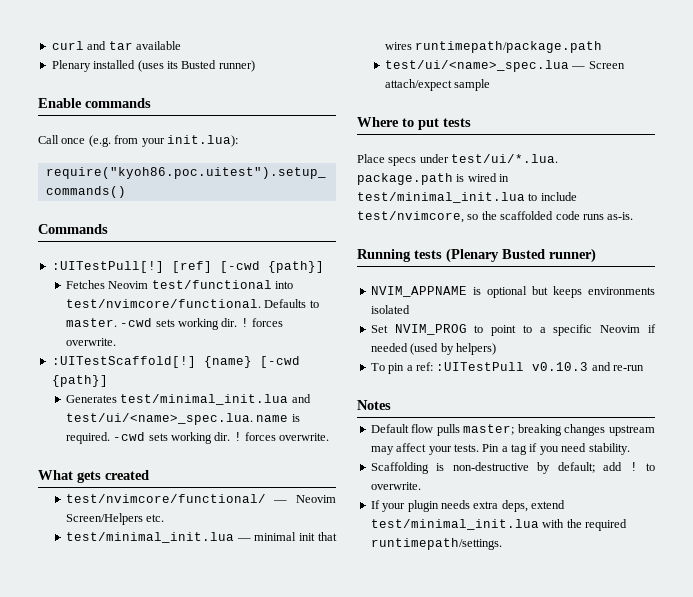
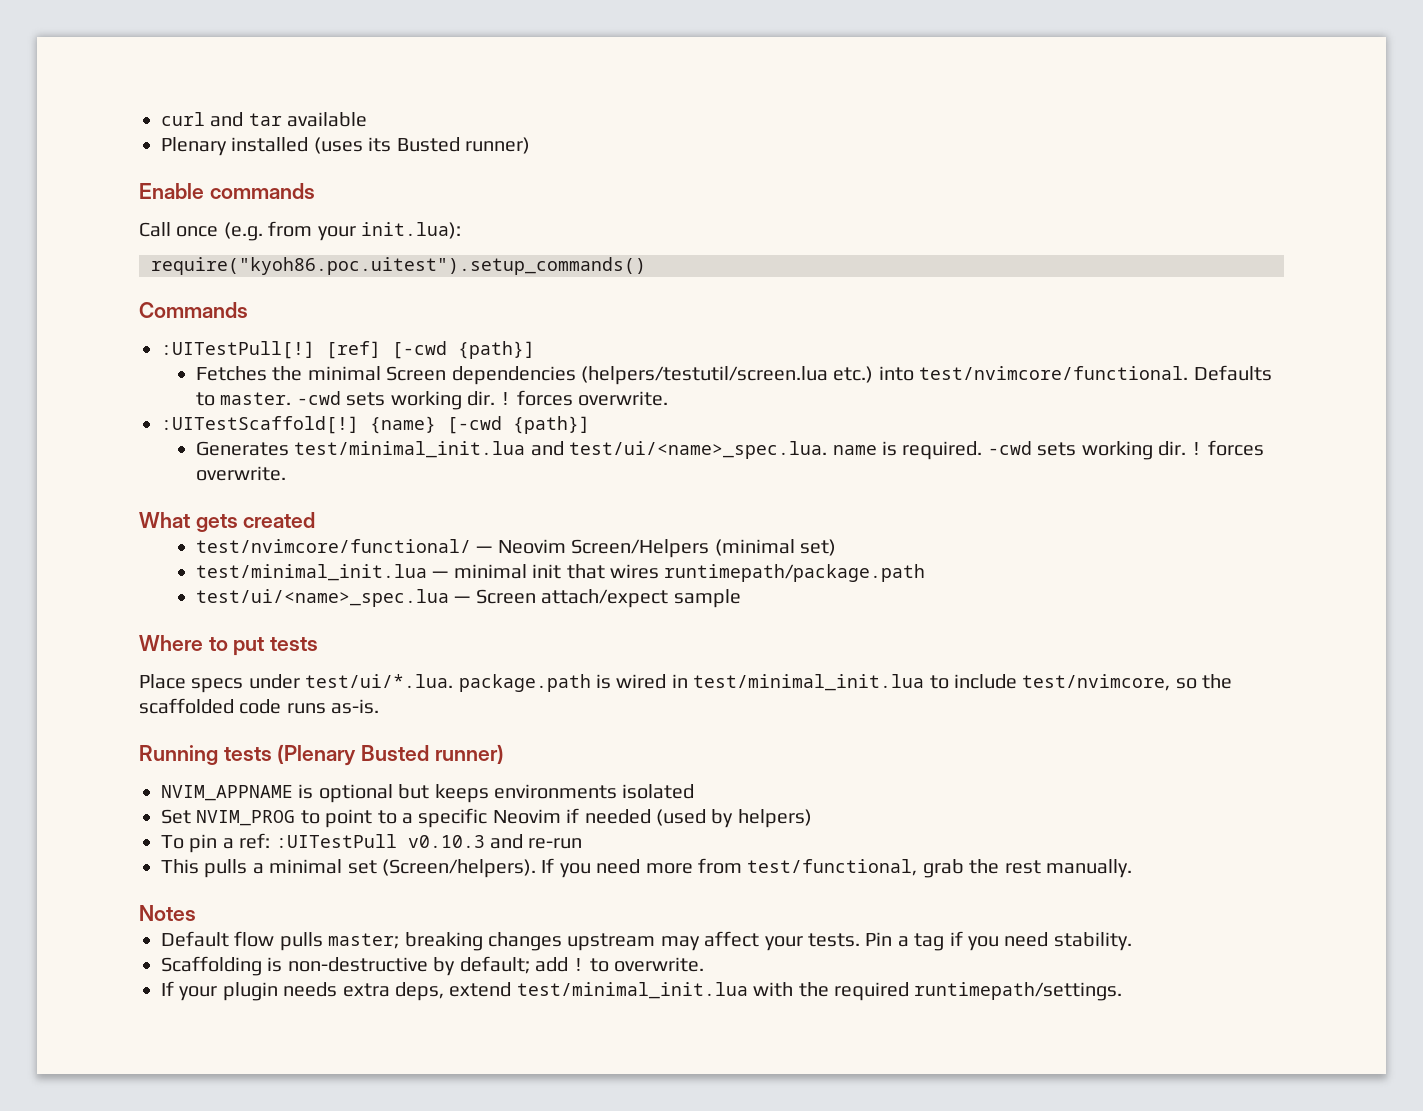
[108,280,272,289] Neovim test/functional -> [272,366,874,385] the minimal Screen dependencies (helpers/testutil/screen.lua etc.)
[146,514,165,522] etc. -> [714,539,836,556] (minimal set)
(644, 368) none -> [161,858,1132,878] // This pulls a minimal set (Screen/helpers). If you need more from test/functional, grab the rest manually.

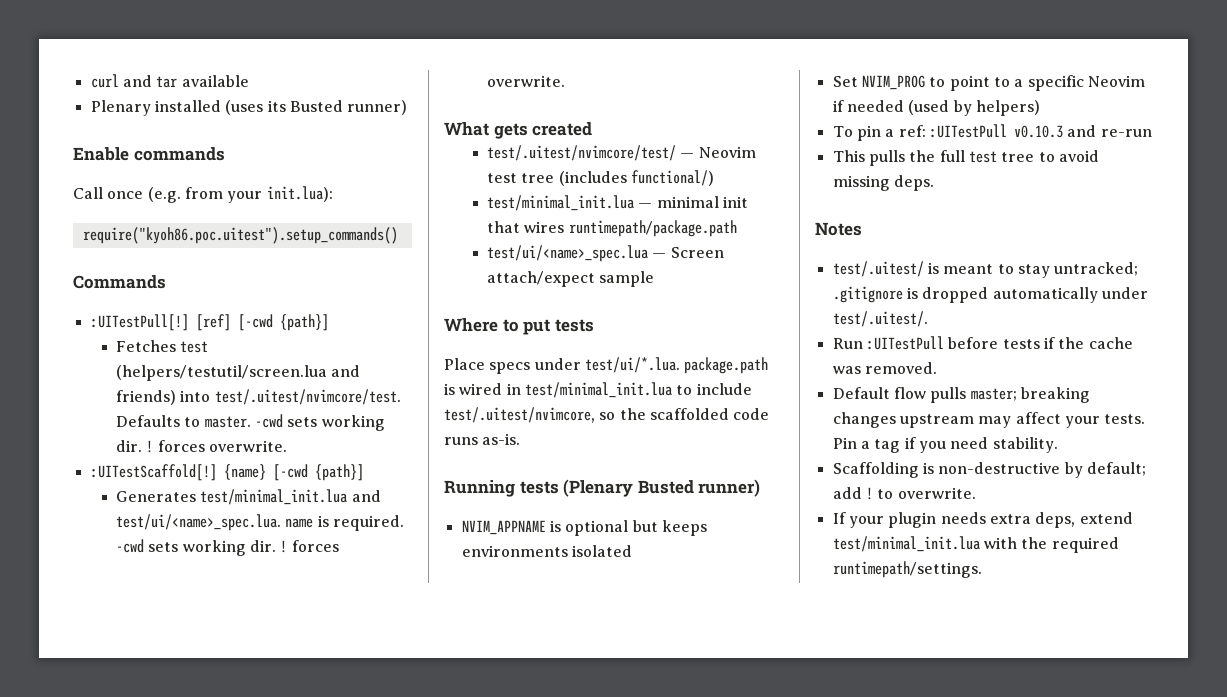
[272,366,1189,385] the minimal Screen dependencies (helpers/testutil/screen.lua etc.) into test/nvimcore/functional. -> [180,341,209,353] [116,365,361,381] [116,389,401,405] test (helpers/testutil/screen.lua and friends) into test/.uitest/nvimcore/test.
[195,539,471,553] test/nvimcore/functional/ -> [487,145,677,161] test/.uitest/nvimcore/test/
[571,539,836,558] Screen/Helpers (minimal set) -> [487,170,714,186] test tree (includes functional/)
[1022,674,1171,691] test/nvimcore, -> [444,407,595,423] test/.uitest/nvimcore,
[252,858,1132,878] [139,905,196,921] a minimal set (Screen/helpers). If you need more from test/functional, grab the rest manually. // Notes -> [909,150,1099,163] [832,175,934,191] [815,222,862,236] [832,261,1139,278] [832,286,1148,303] [832,311,928,327] [832,336,1133,350] [832,362,937,374] the full test tree to avoid missing deps. // Notes // test/.uitest/ is meant to stay untracked; .gitignore is dropped automatically under test/.uitest/. // Run :UITestPull before tests if the cache was removed.

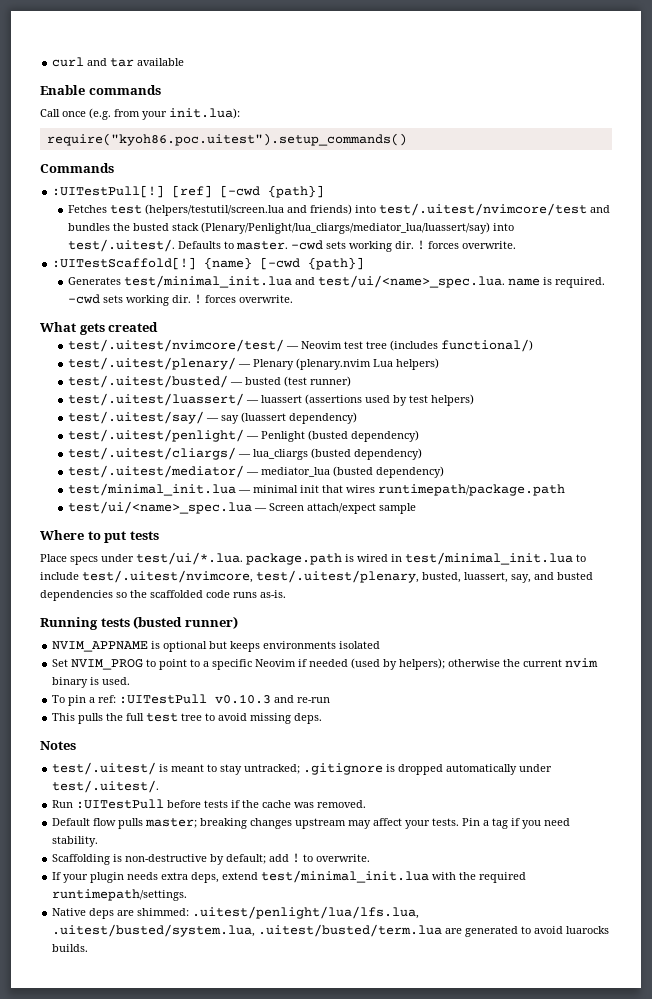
[90,100,408,116] // Plenary installed (uses its Busted runner) -> (185, 62) none
[214,389,401,405] test/.uitest/nvimcore/test. -> [378,203,610,216] [67,222,514,234] [67,239,175,252] test/.uitest/nvimcore/test and bundles the busted stack (Plenary/Penlight/lua_cliargs/mediator_lua/luassert/say) into test/.uitest/.
(714, 178) none -> [67,357,439,370] [67,375,351,388] [67,393,474,406] [67,411,357,424] [67,429,419,442] [67,447,422,460] [67,465,444,478] // test/.uitest/plenary/ — Plenary (plenary.nvim Lua helpers) // test/.uitest/busted/ — busted (test runner) // test/.uitest/luassert/ — luassert (assertions used by test helpers) // test/.uitest/say/ — say (luassert dependency) // test/.uitest/penlight/ — Penlight (busted dependency) // test/.uitest/cliargs/ — lua_cliargs (busted dependency) // test/.uitest/mediator/ — mediator_lua (busted dependency)
(595, 415) none -> [256,570,593,583] [40,590,113,601] test/.uitest/plenary, busted, luassert, say, and busted dependencies
[563,479,694,497] (Plenary Busted -> [133,616,183,629] (busted
[975,100,1040,116] helpers) -> [399,658,599,670] [52,677,131,688] helpers); otherwise the current nvim binary is used.
(982, 569) none -> [52,906,420,919] [52,924,610,937] [52,944,89,952] // Native deps are shimmed: .uitest/penlight/lua/lfs.lua, .uitest/busted/system.lua, .uitest/busted/term.lua are generated to avoid luarocks builds.

